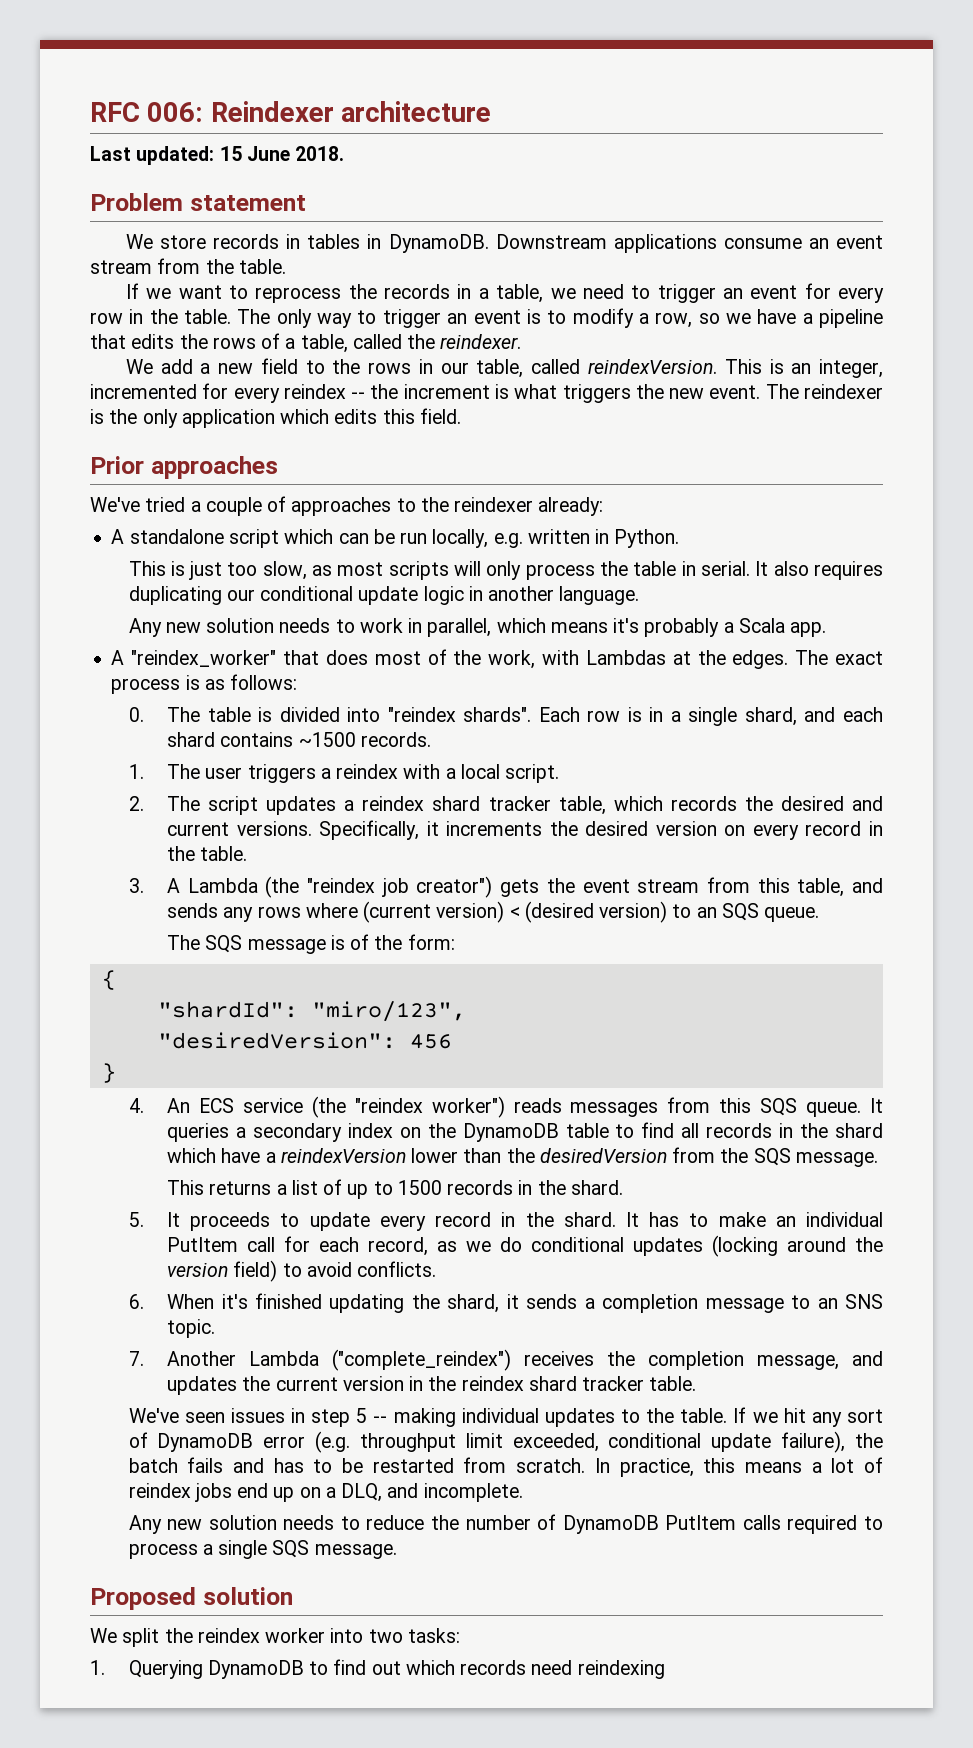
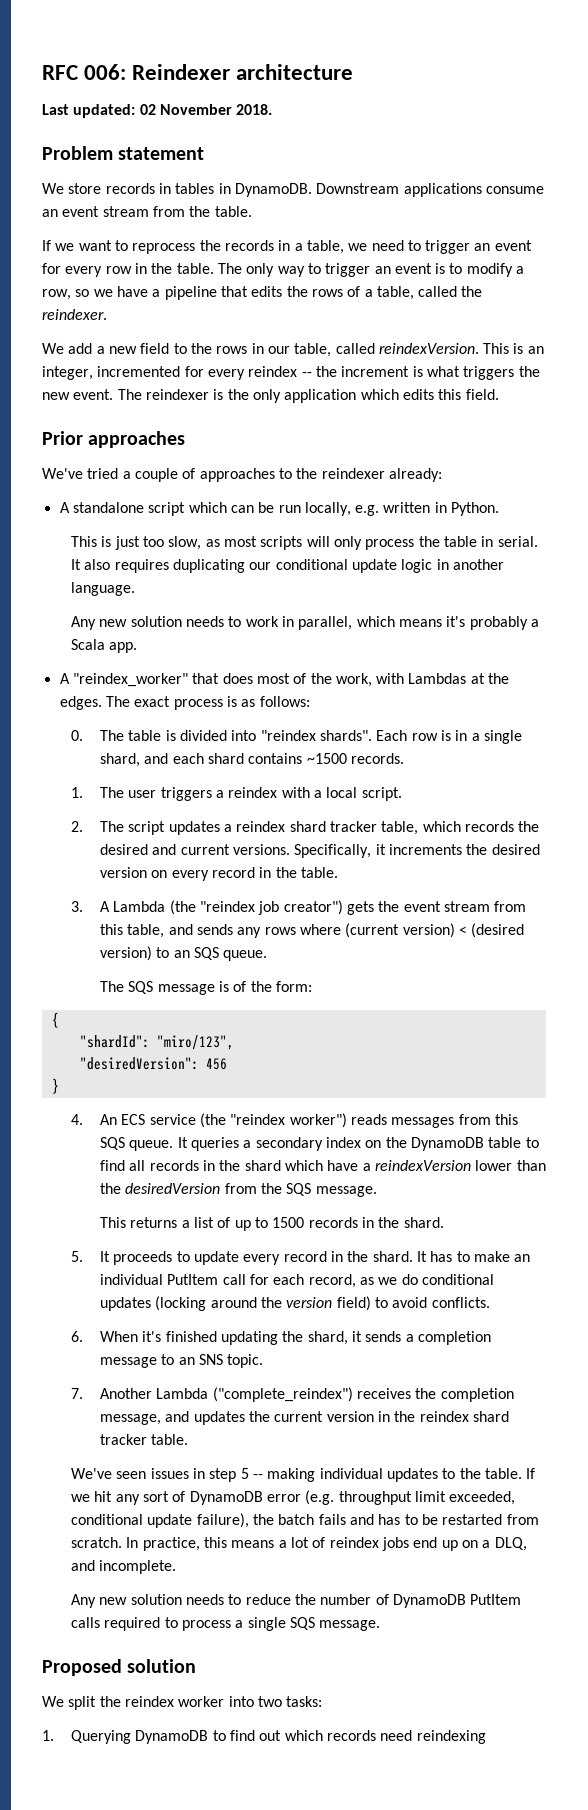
[219,146,290,161] 15 June -> [139,104,232,115] 02 November

